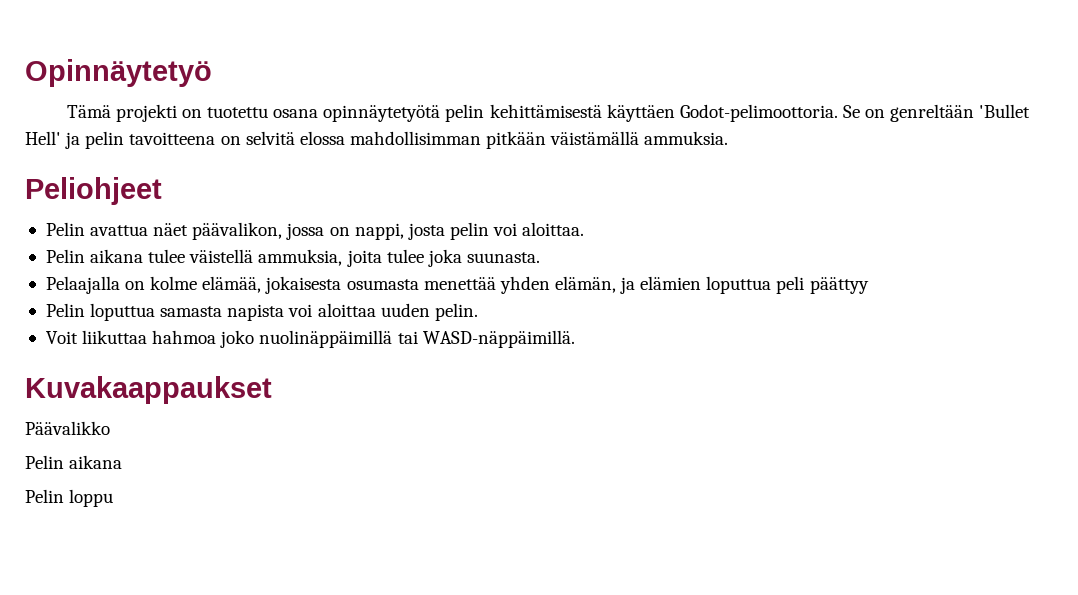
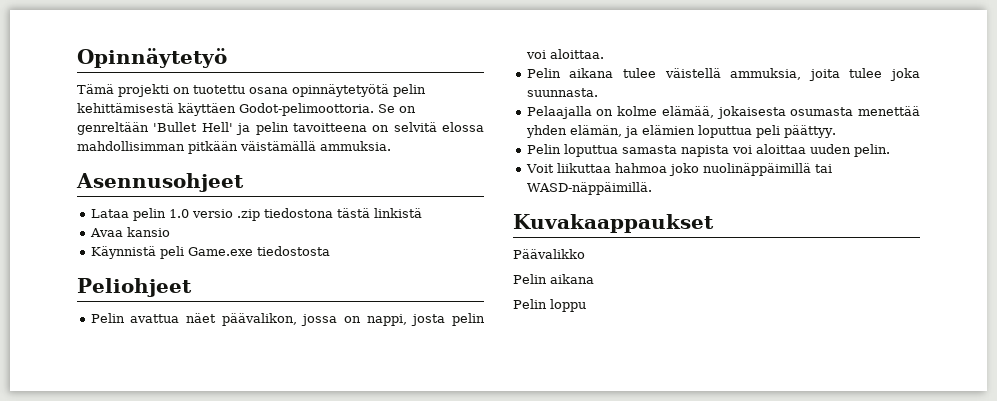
(729, 138) none -> [76,173,244,192] [90,208,422,221] [89,227,170,237] [90,246,330,259] // Asennusohjeet // Lataa pelin 1.0 versio .zip tiedostona tästä linkistä // Avaa kansio // Käynnistä peli Game.exe tiedostosta
[466,252,540,263] suunasta. -> [526,88,598,97] suunnasta.
[809,277,869,294] päättyy -> [783,125,836,138] päättyy.

